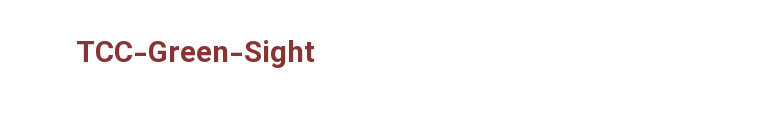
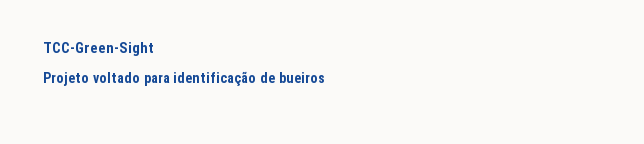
(315, 54) none -> [43,71,325,86] // Projeto voltado para identificação de bueiros

